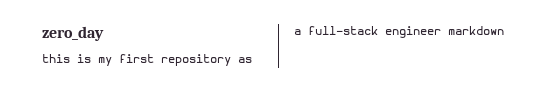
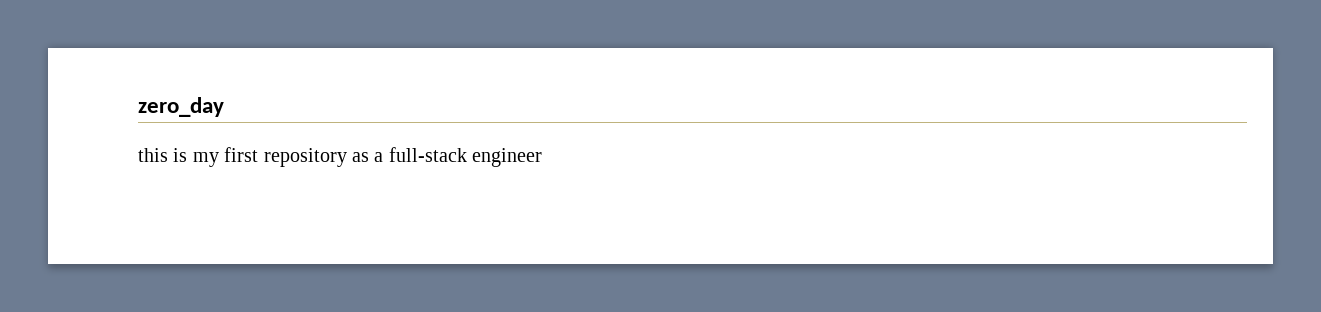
[448,26,504,35] markdown -> (543, 157) none

